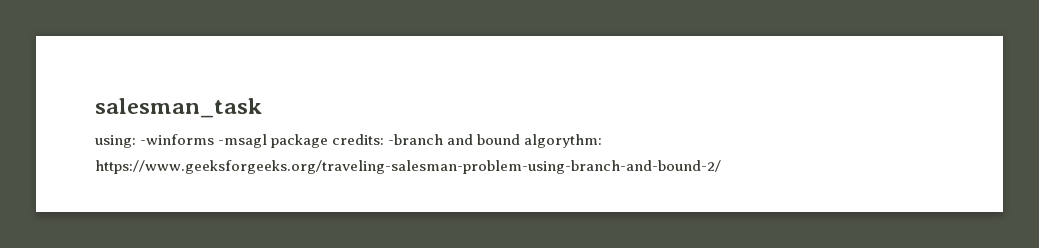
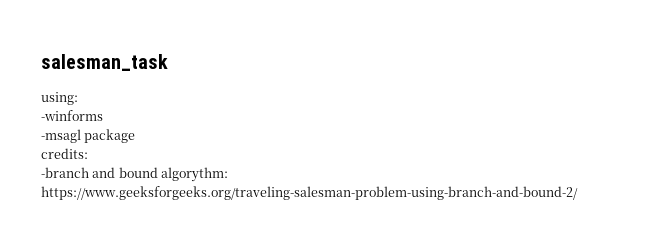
(136, 141) none -> (78, 98) //
(215, 139) none -> (103, 115) //
(329, 141) none -> (136, 136) //
(385, 139) none -> (88, 153) //

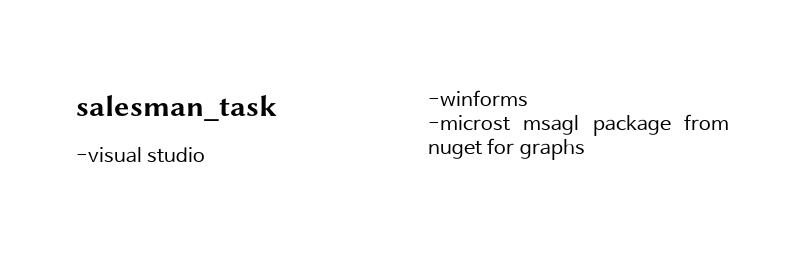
[41,92,78,105] using: -> [76,147,206,163] -visual studio
[41,129,81,143] -msagl -> [428,115,580,135] -microst msagl
[41,148,88,159] [41,167,229,182] [41,186,578,200] // credits: // -branch and bound algorythm: https://www.geeksforgeeks.org/traveling-salesman-problem-using-branch-and-bound-2/ -> [684,114,729,130] [428,138,585,160] from nuget for graphs

